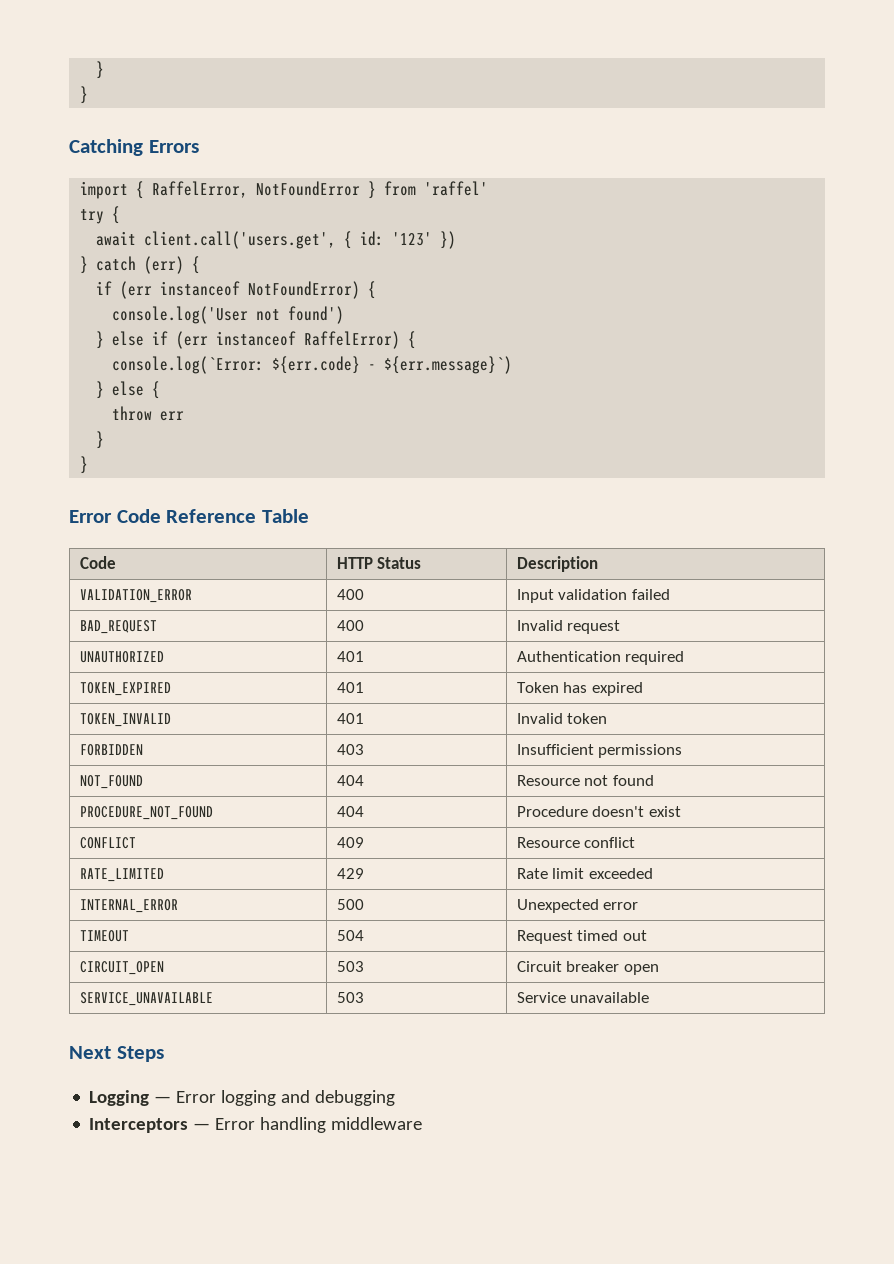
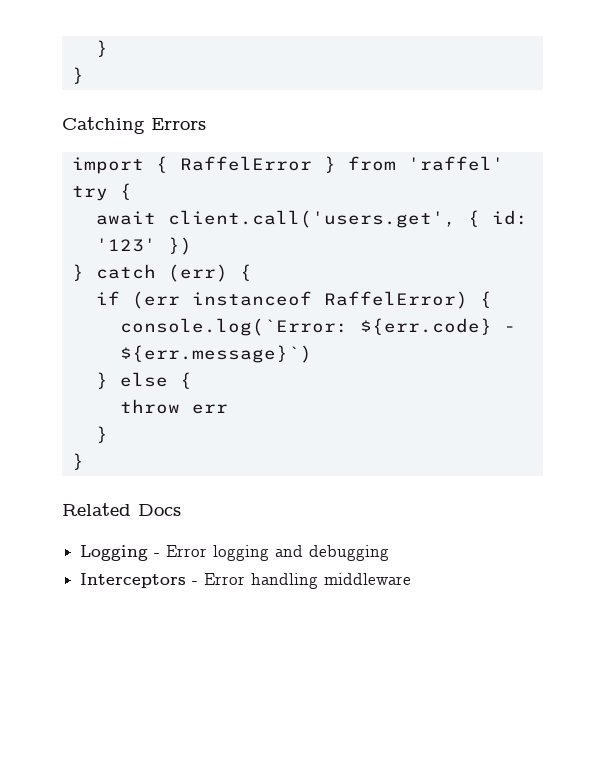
[152,181,361,198] RaffelError, NotFoundError -> [179,156,312,171] RaffelError
[248,281,377,299] [112,306,345,324] [96,331,297,349] NotFoundError) { // console.log('User not found') // } else if (err instanceof -> (312, 298) none
[69,509,309,523] [79,556,116,569] [336,557,422,569] [516,556,598,572] [79,589,192,603] [336,589,364,600] [516,589,670,603] [79,620,157,634] [336,620,364,631] [516,620,621,634] [79,651,164,663] [336,651,364,662] [516,651,685,665] [79,682,171,696] [336,682,364,693] [516,682,643,696] [79,713,171,727] [336,713,364,724] [516,713,608,724] [79,744,143,756] [336,744,364,755] [516,744,683,758] [79,775,143,789] [336,775,364,786] [516,775,654,786] [79,806,213,820] [336,806,364,817] [516,806,681,817] [79,837,136,849] [336,837,364,848] [516,837,636,848] [79,868,164,882] [336,868,364,879] [516,868,653,879] [79,899,178,913] [336,899,364,910] [516,899,639,913] [79,930,129,942] [336,930,364,941] [516,930,647,944] [79,961,164,975] [336,961,364,972] [516,961,659,975] [79,992,213,1006] [336,992,364,1003] [516,992,650,1003] [69,1046,164,1062] Error Code Reference Table // Code | HTTP Status | Description // VALIDATION_ERROR | 400 | Input validation failed // BAD_REQUEST | 400 | Invalid request // UNAUTHORIZED | 401 | Authentication required // TOKEN_EXPIRED | 401 | Token has expired // TOKEN_INVALID | 401 | Invalid token // FORBIDDEN | 403 | Insufficient permissions // NOT_FOUND | 404 | Resource not found // PROCEDURE_NOT_FOUND | 404 | Procedure doesn't exist // CONFLICT | 409 | Resource conflict // RATE_LIMITED | 429 | Rate limit exceeded // INTERNAL_ERROR | 500 | Unexpected error // TIMEOUT | 504 | Request timed out // CIRCUIT_OPEN | 503 | Circuit breaker open // SERVICE_UNAVAILABLE | 503 | Service unavailable // Next Steps -> [62,503,181,516] Related Docs
[154,1096,172,1103] — -> [154,553,161,557] -
[193,1123,211,1130] — -> [192,581,199,585] -

